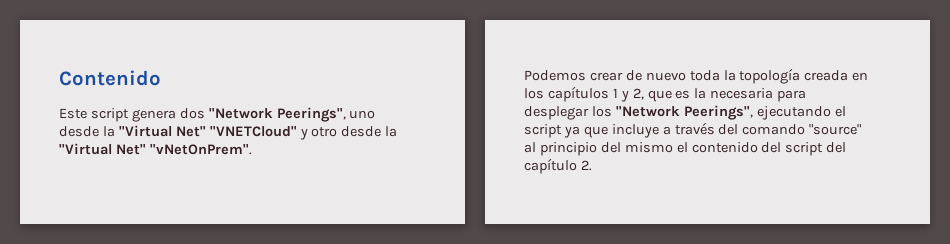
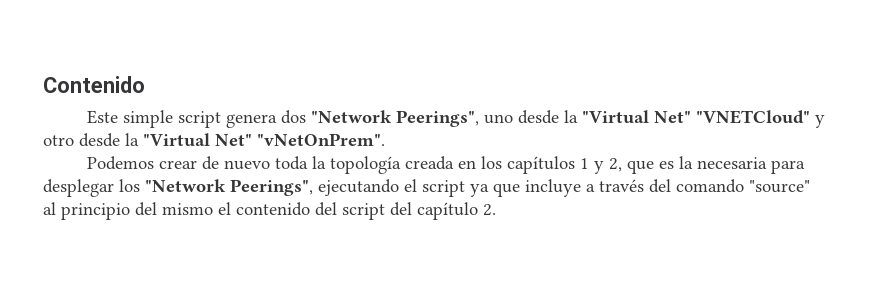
(87, 113) none -> [122,110,173,128] simple

